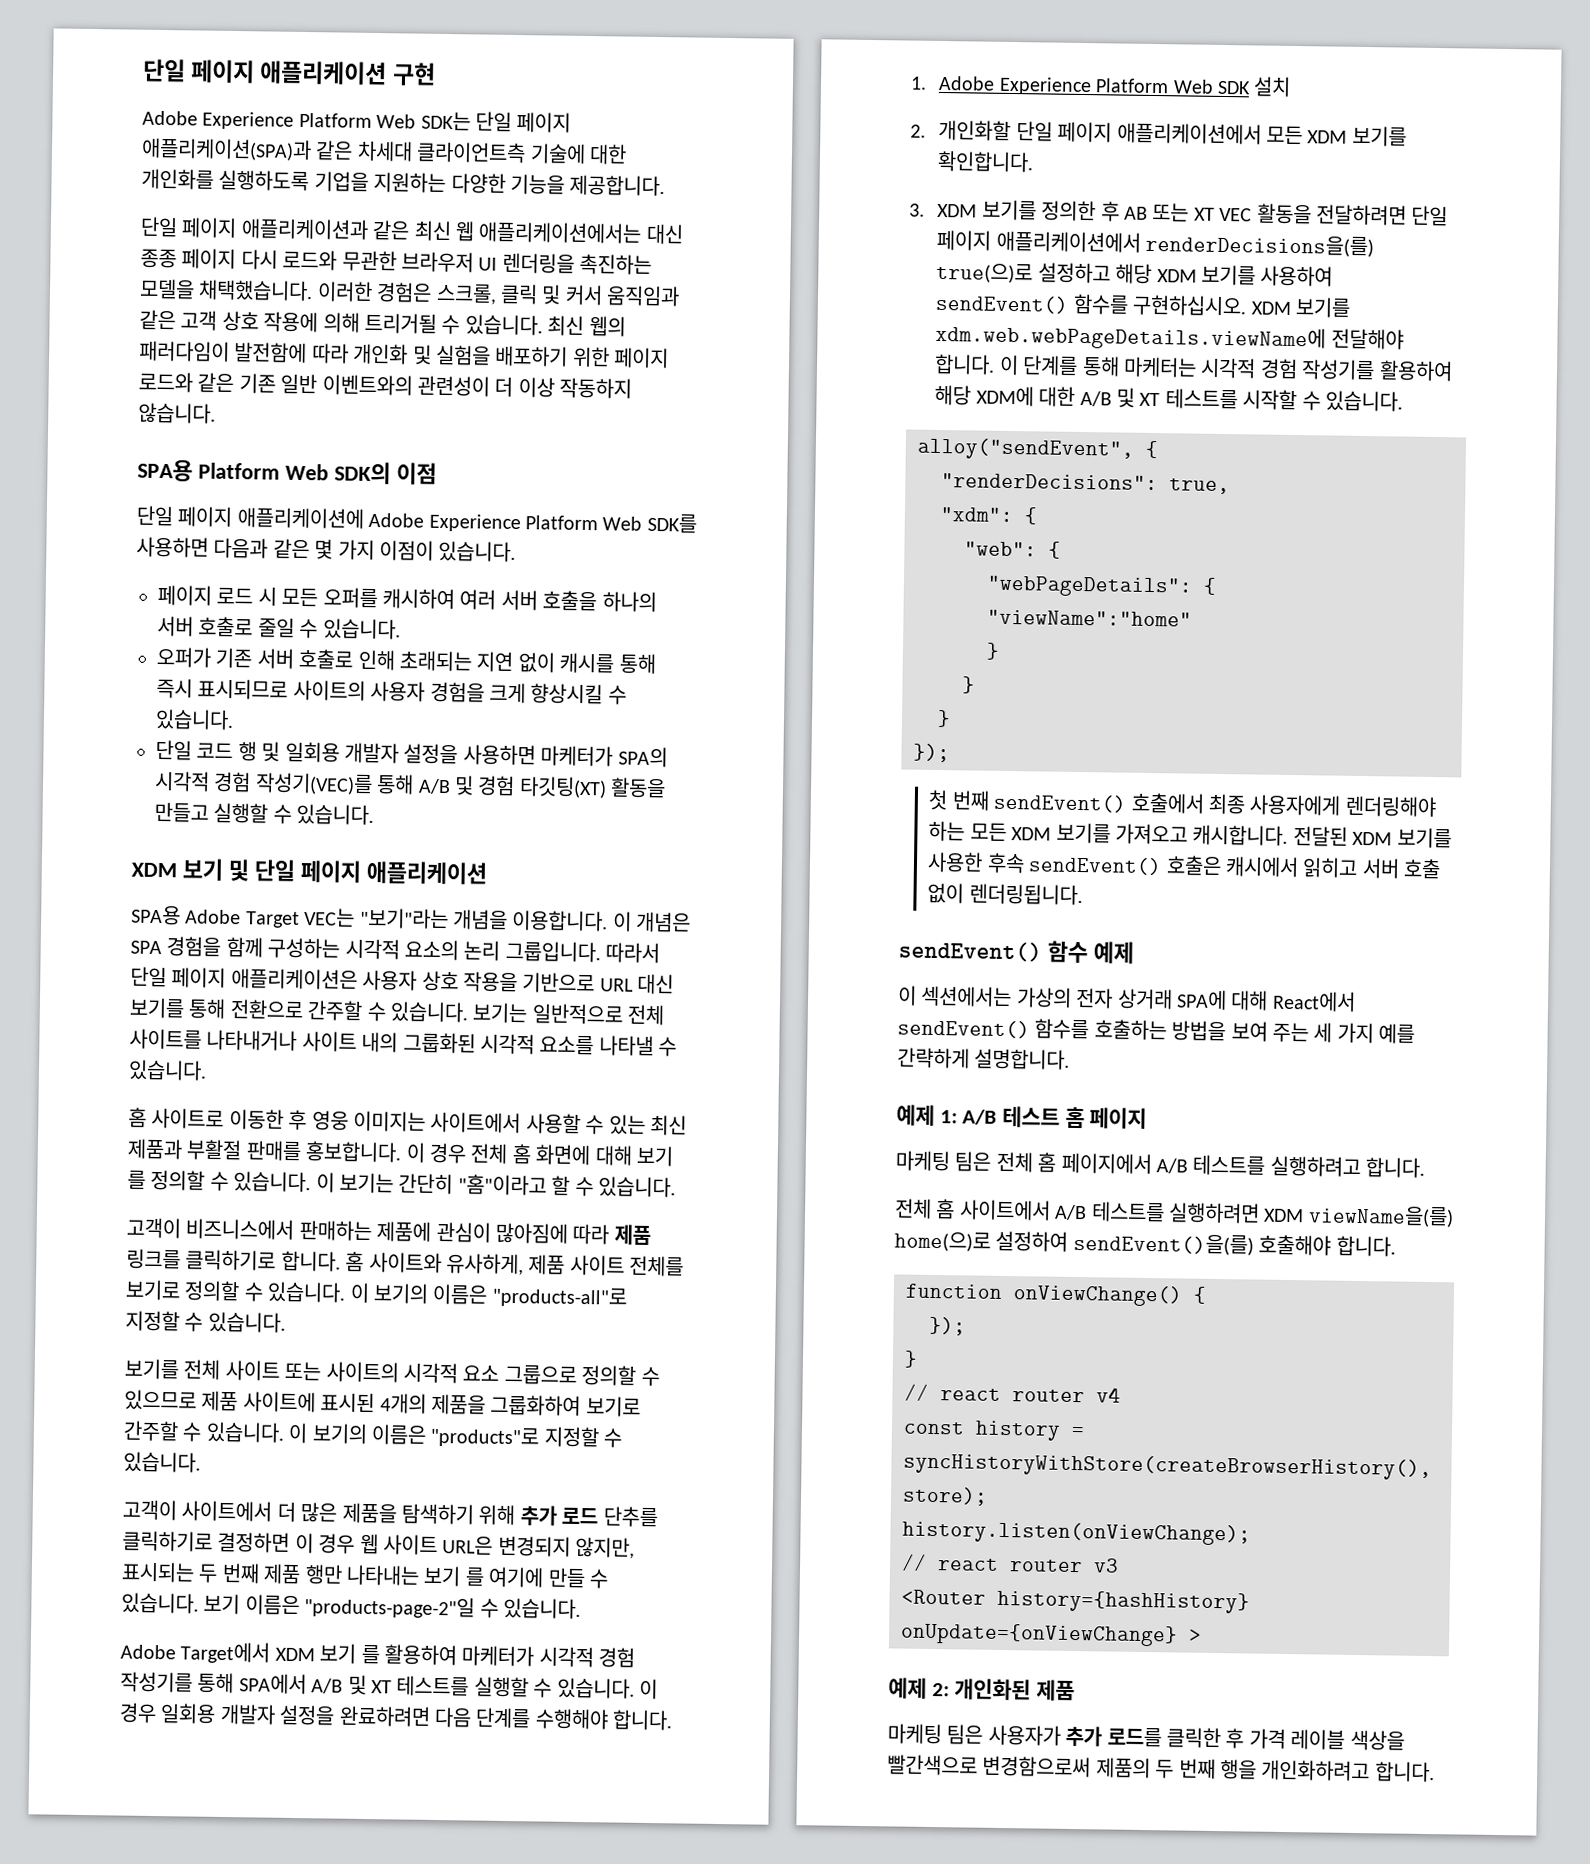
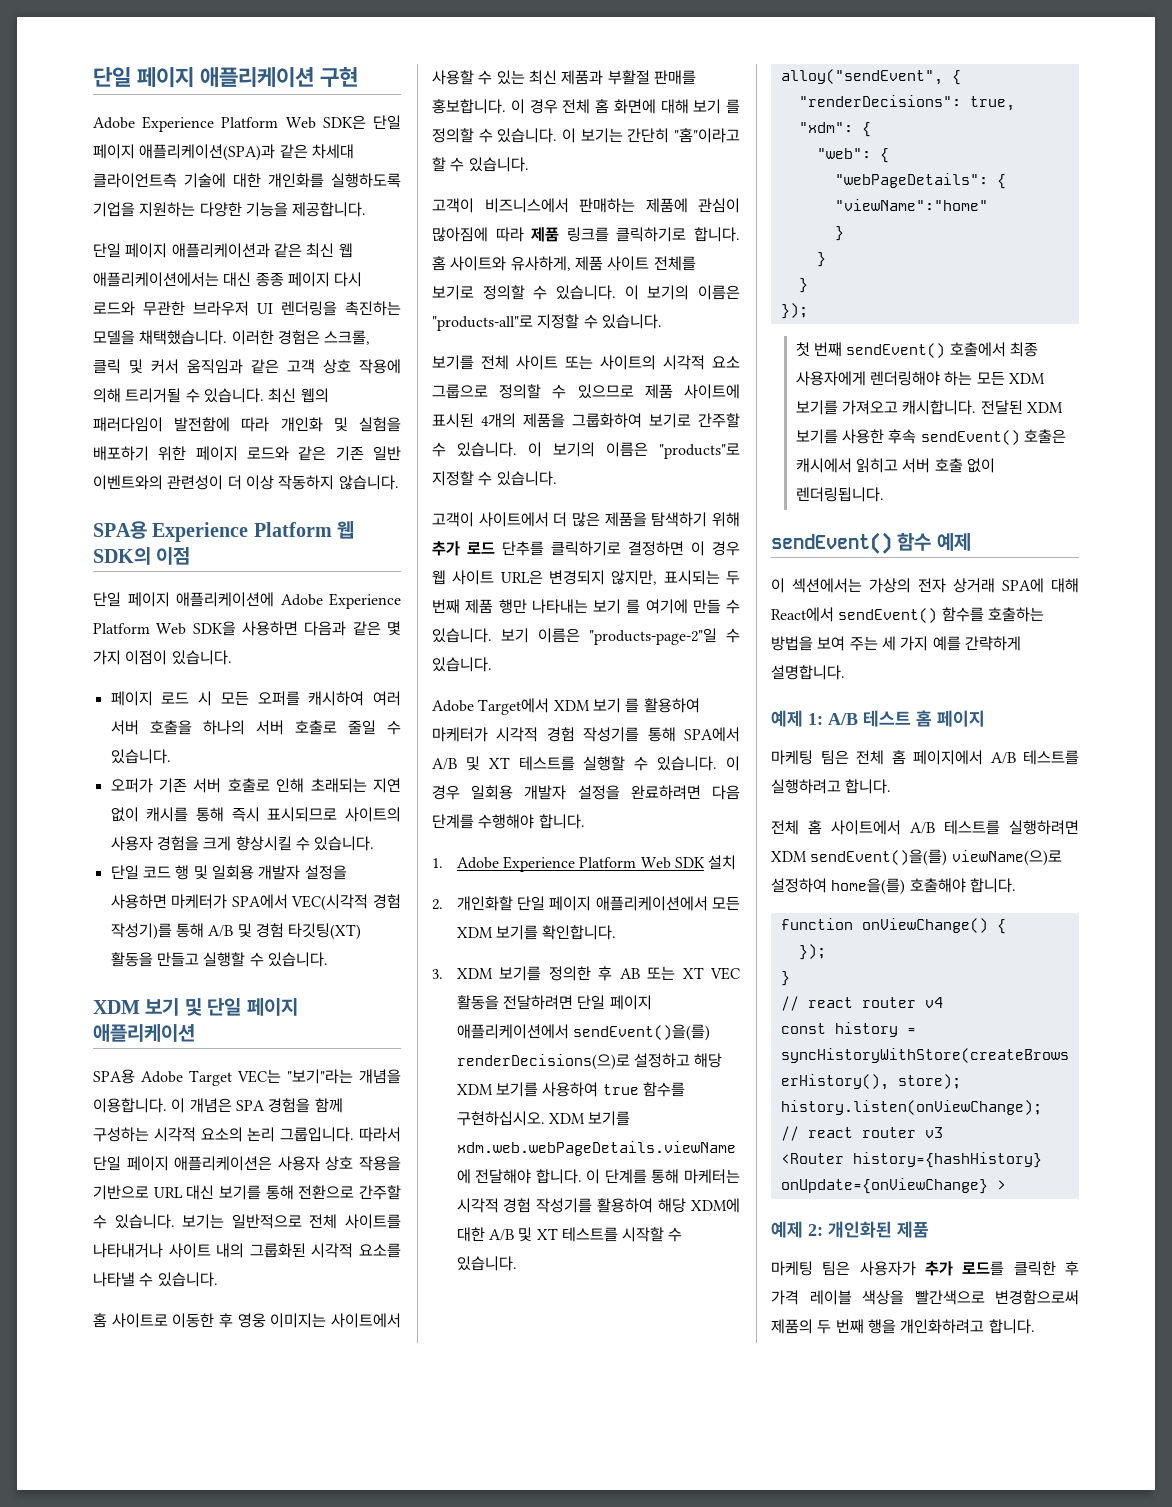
[420,111,471,131] SDK는 -> [322,115,366,129] SDK은
[197,462,329,481] Platform Web -> [152,521,355,542] Experience Platform 웹
[646,513,697,534] SDK를 -> [192,621,236,636] SDK을
[617,746,668,768] [154,770,373,796] SPA의 시각적 경험 작성기(VEC)를 -> [231,894,401,911] [110,923,172,940] SPA에서 VEC(시각적 경험 작성기)를
[1145,233,1375,258] [936,262,1034,284] renderDecisions을(를) true(으)로 -> [572,1024,710,1041] [456,1054,630,1070] sendEvent()을(를) renderDecisions(으)로
[935,294,1070,314] sendEvent() -> [602,1084,639,1095] true
[1307,1205,1454,1228] [894,1230,1254,1256] viewName을(를) home(으)로 설정하여 sendEvent()을(를) -> [810,849,1062,866] [771,878,906,895] sendEvent()을(를) viewName(으)로 설정하여 home을(를)

